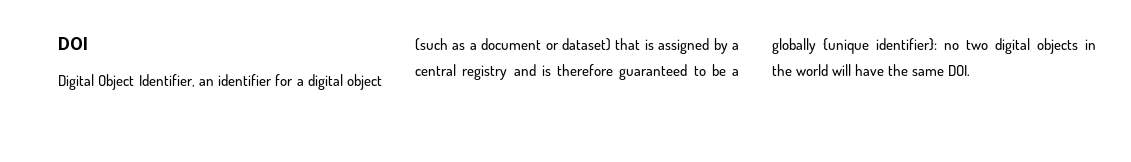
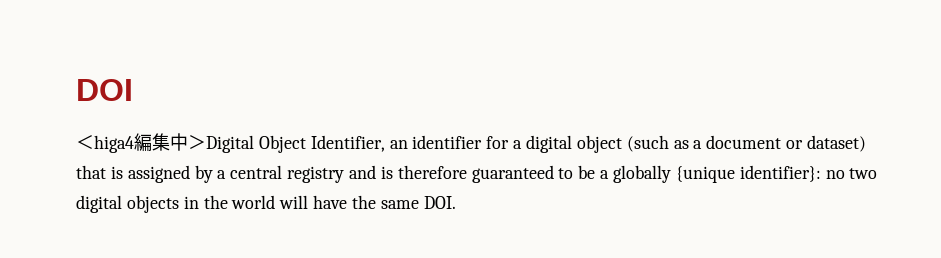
(88, 43) none -> [76,133,206,153] ＜higa4編集中＞

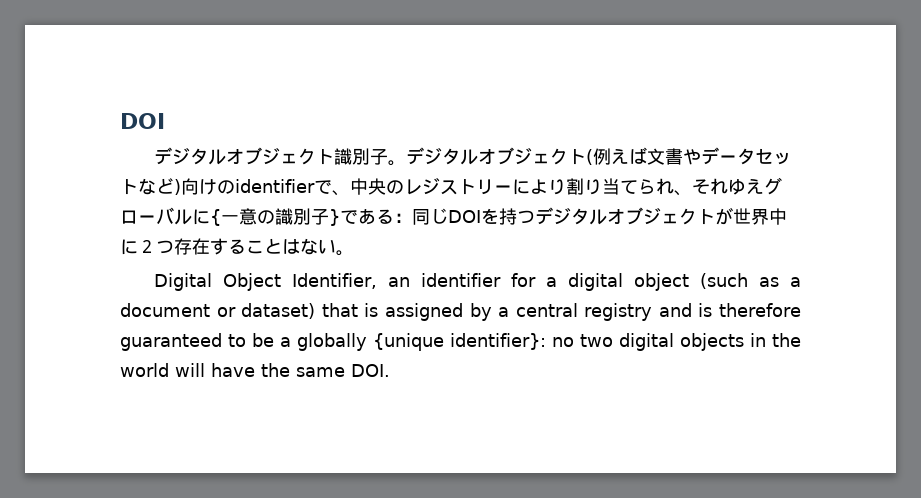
[76,133,206,153] ＜higa4編集中＞ -> [153,147,791,166] [120,177,782,196] [120,207,787,226] [120,238,354,256] デジタルオブジェクト識別子。デジタルオブジェクト(例えば文書やデータセットなど)向けのidentifierで、中央のレジストリーにより割り当てられ、それゆえグローバルに{一意の識別子}である：同じDOIを持つデジタルオブジェクトが世界中に２つ存在することはない。 //

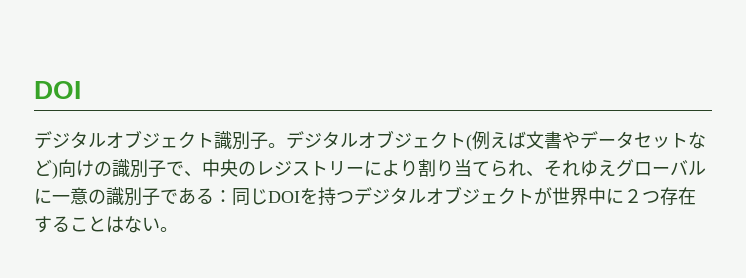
[235,179,315,193] identifier -> [112,159,166,178] 識別子
[210,209,221,226] { -> (52, 196) none
[329,209,340,226] } -> (160, 197) none
[153,273,801,291] [120,303,802,321] [120,333,801,351] [120,363,390,377] // Digital Object Identifier, an identifier for a digital object (such as a document or dataset) that is assigned by a central registry and is therefore guaranteed to be a globally {unique identifier}: no two digital objects in the world will have the same DOI. -> (178, 229) none

